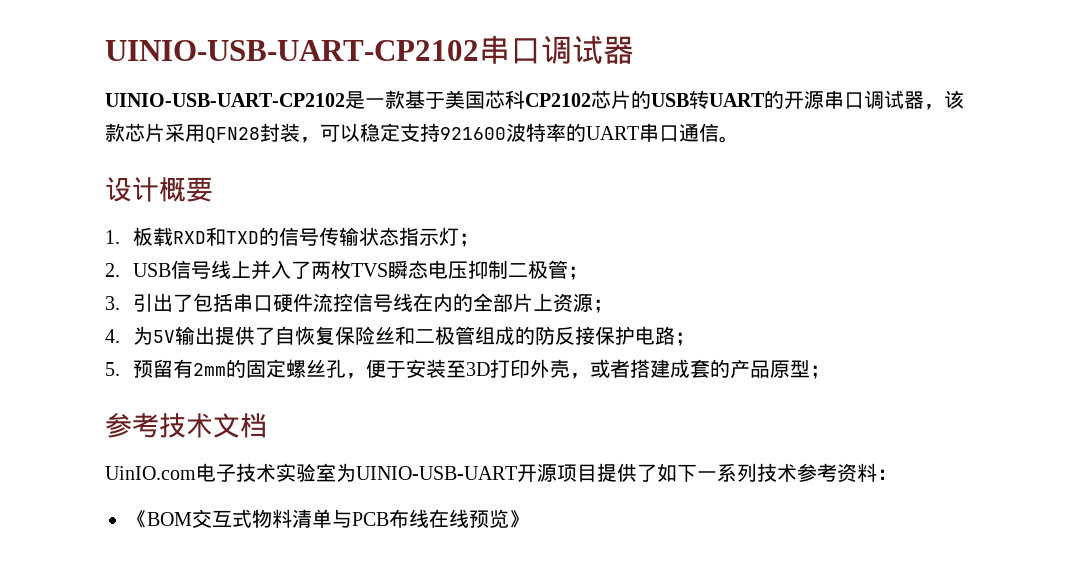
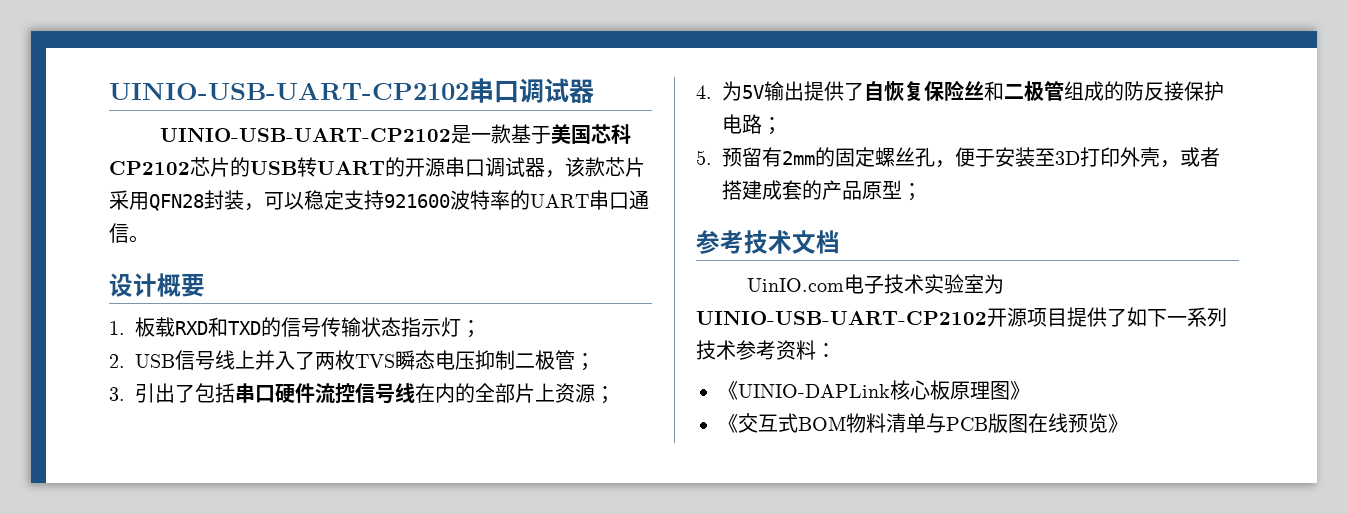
[356,466,517,480] UINIO-USB-UART -> [696,311,987,325] UINIO-USB-UART-CP2102
[147,509,252,528] BOM交互式 -> [738,380,1030,400] [718,413,846,433] UINIO-DAPLink核心板原理图》 // 《交互式BOM
[389,509,429,528] 布线 -> [988,413,1028,433] 版图

